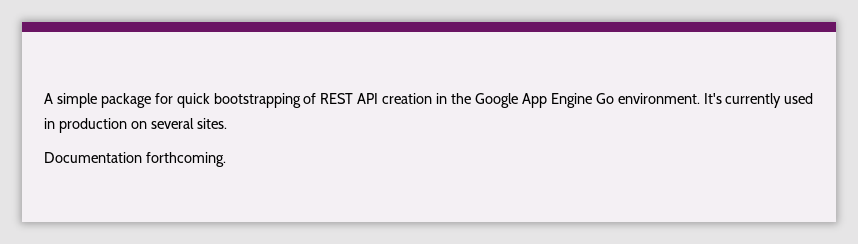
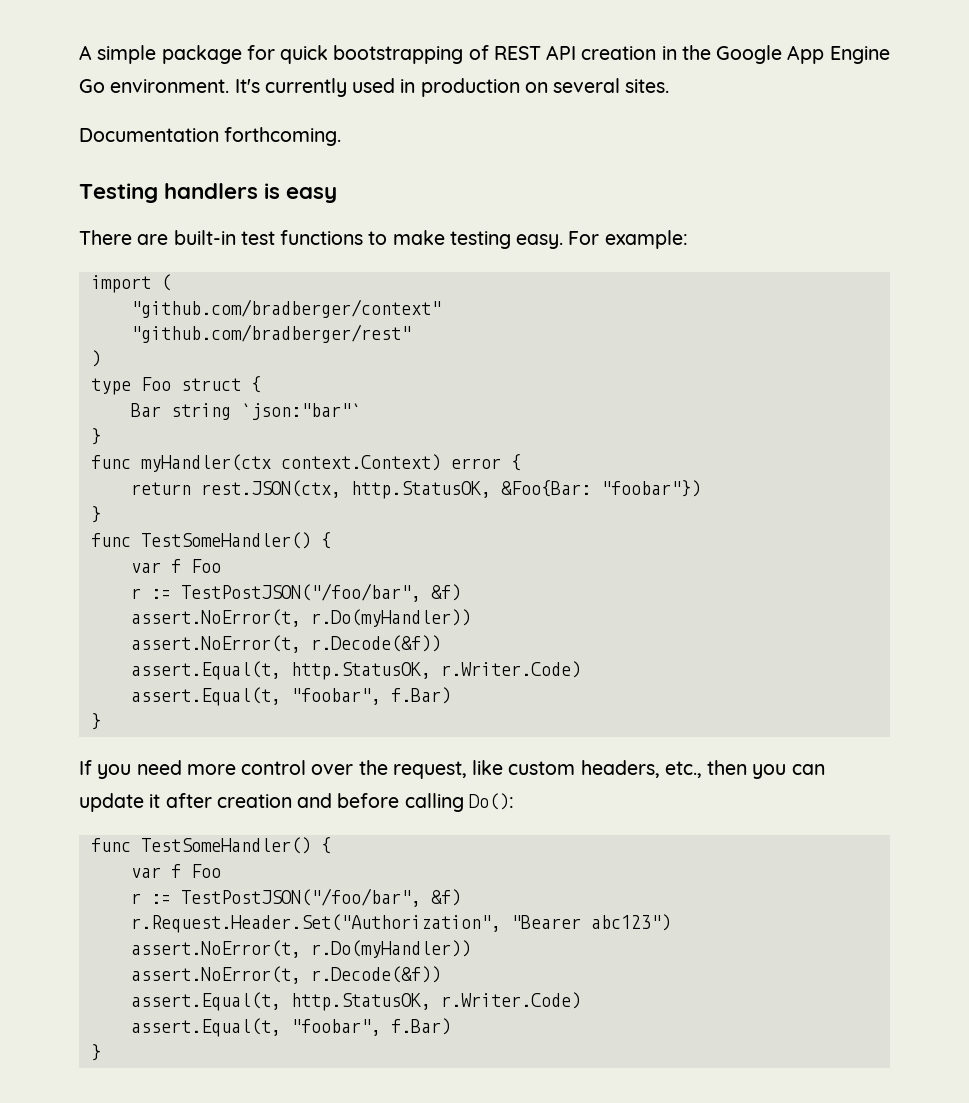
(226, 159) none -> [79,183,338,203] [79,230,688,249] [90,274,171,293] [130,299,441,318] [130,324,411,343] [90,350,101,367] [90,376,261,395] [130,403,361,420] [90,428,101,445] [90,454,521,472] [130,480,701,499] [90,506,101,523] [90,532,331,549] [130,559,221,573] [130,583,461,602] [130,609,471,627] [130,635,441,653] [130,661,581,680] [130,687,451,706] [90,713,101,730] [79,760,825,779] [79,793,514,812] [90,837,331,854] [130,864,221,878] [130,888,461,907] [130,914,671,933] [130,940,471,958] [130,966,441,984] [130,992,581,1011] [130,1018,451,1037] [90,1044,101,1061] // Testing handlers is easy // There are built-in test functions to make testing easy. For example: // import ( // "github.com/bradberger/context" // "github.com/bradberger/rest" // ) // type Foo struct { // Bar string `json:"bar"` // } // func myHandler(ctx context.Context) error { // return rest.JSON(ctx, http.StatusOK, &Foo{Bar: "foobar"}) // } // func TestSomeHandler() { // var f Foo // r := TestPostJSON("/foo/bar", &f) // assert.NoError(t, r.Do(myHandler)) // assert.NoError(t, r.Decode(&f)) // assert.Equal(t, http.StatusOK, r.Writer.Code) // assert.Equal(t, "foobar", f.Bar) // } // If you need more control over the request, like custom headers, etc., then you can update it after creation and before calling Do(): // func TestSomeHandler() { // var f Foo // r := TestPostJSON("/foo/bar", &f) // r.Request.Header.Set("Authorization", "Bearer abc123") // assert.NoError(t, r.Do(myHandler)) // assert.NoError(t, r.Decode(&f)) // assert.Equal(t, http.StatusOK, r.Writer.Code) // assert.Equal(t, "foobar", f.Bar) // }

